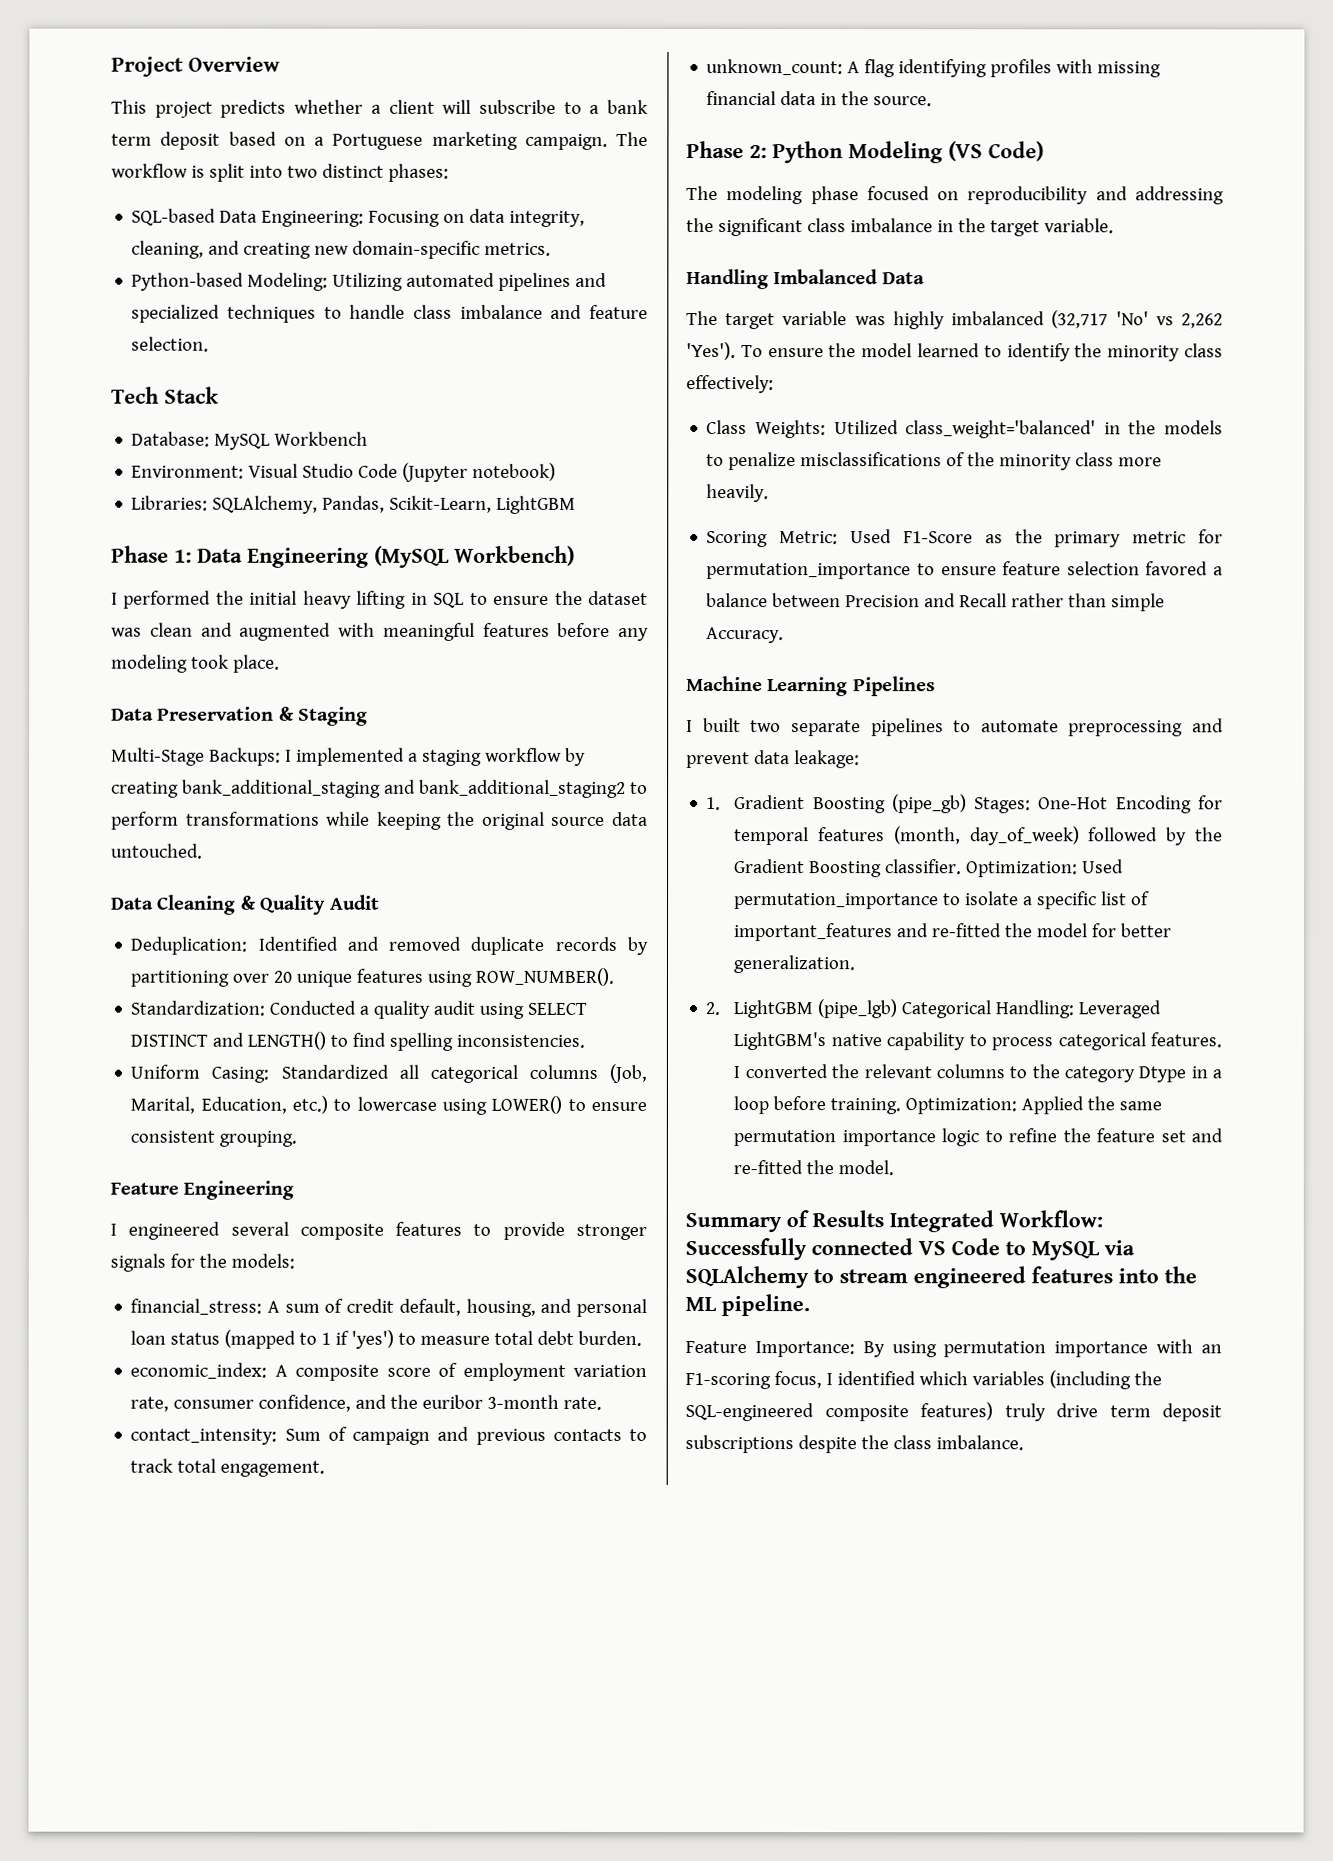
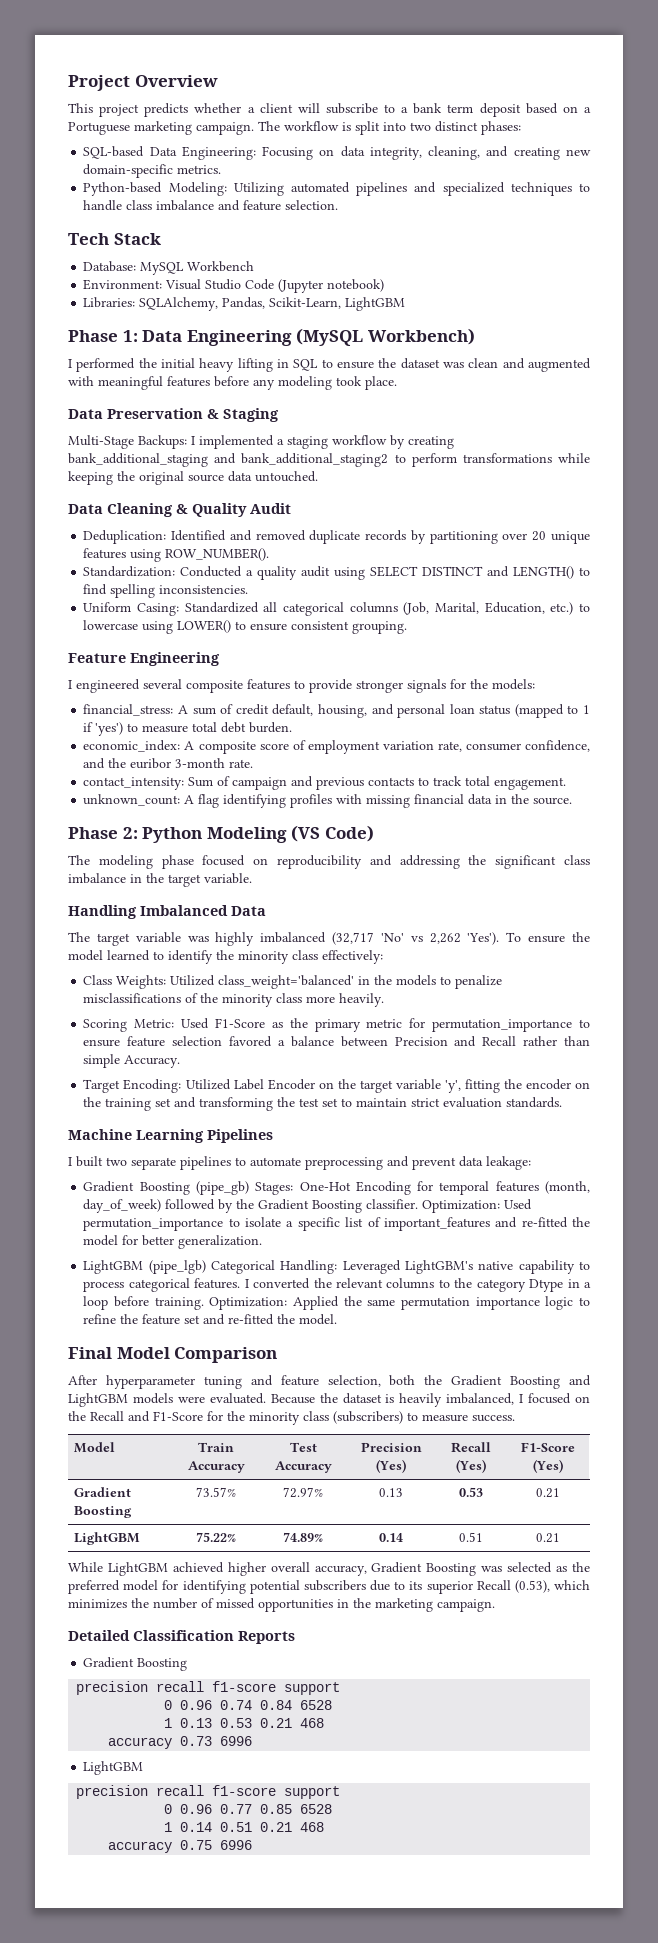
(785, 635) none -> [83,1079,591,1093] [83,1097,563,1111] // Target Encoding: Utilized Label Encoder on the target variable 'y', fitting the encoder on the training set and transforming the test set to maintain strict evaluation standards.
[706,797,722,811] 1. -> (531, 1163) none
[705,1002,721,1016] 2. -> (263, 1242) none
[685,1210,1103,1233] [685,1238,1135,1261] [685,1266,1197,1289] [685,1294,810,1317] [685,1339,1222,1358] [685,1370,1162,1390] [685,1402,1222,1422] [685,1435,1024,1454] Summary of Results Integrated Workflow: Successfully connected VS Code to MySQL via SQLAlchemy to stream engineered features into the ML pipeline. // Feature Importance: By using permutation importance with an F1-scoring focus, I identified which variables (including the SQL-engineered composite features) truly drive term deposit subscriptions despite the class imbalance. -> [68,1347,278,1363] [68,1375,591,1389] [68,1393,591,1407] [68,1411,515,1425] [74,1442,116,1453] [198,1442,234,1452] [187,1461,245,1473] [289,1442,317,1452] [274,1461,332,1473] [360,1442,422,1452] [376,1459,406,1473] [451,1442,491,1453] [456,1459,486,1473] [520,1442,575,1452] [532,1459,563,1473] [74,1487,132,1497] [74,1506,133,1518] [196,1487,236,1497] [283,1487,323,1498] [379,1488,403,1497] [459,1487,483,1497] [535,1488,560,1498] [74,1532,141,1545] [196,1532,236,1542] [283,1532,323,1542] [379,1533,403,1542] [459,1532,483,1542] [535,1533,560,1543] [68,1562,591,1576] [68,1580,591,1594] [68,1598,495,1612] [68,1630,295,1644] [83,1657,188,1671] [76,1681,341,1695] [164,1700,333,1710] [164,1718,325,1728] [108,1736,253,1749] [83,1761,144,1775] [76,1785,341,1799] [164,1804,333,1814] [164,1822,325,1832] [108,1840,253,1853] Final Model Comparison // After hyperparameter tuning and feature selection, both the Gradient Boosting and LightGBM models were evaluated. Because the dataset is heavily imbalanced, I focused on the Recall and F1-Score for the minority class (subscribers) to measure success. // Model | Train Accuracy | Test Accuracy | Precision (Yes) | Recall (Yes) | F1-Score (Yes) // Gradient Boosting | 73.57% | 72.97% | 0.13 | 0.53 | 0.21 // LightGBM | 75.22% | 74.89% | 0.14 | 0.51 | 0.21 // While LightGBM achieved higher overall accuracy, Gradient Boosting was selected as the preferred model for identifying potential subscribers due to its superior Recall (0.53), which minimizes the number of missed opportunities in the marketing campaign. // Detailed Classification Reports // Gradient Boosting // precision recall f1-score support // 0 0.96 0.74 0.84 6528 // 1 0.13 0.53 0.21 468 // accuracy 0.73 6996 // LightGBM // precision recall f1-score support // 0 0.96 0.77 0.85 6528 // 1 0.14 0.51 0.21 468 // accuracy 0.75 6996

